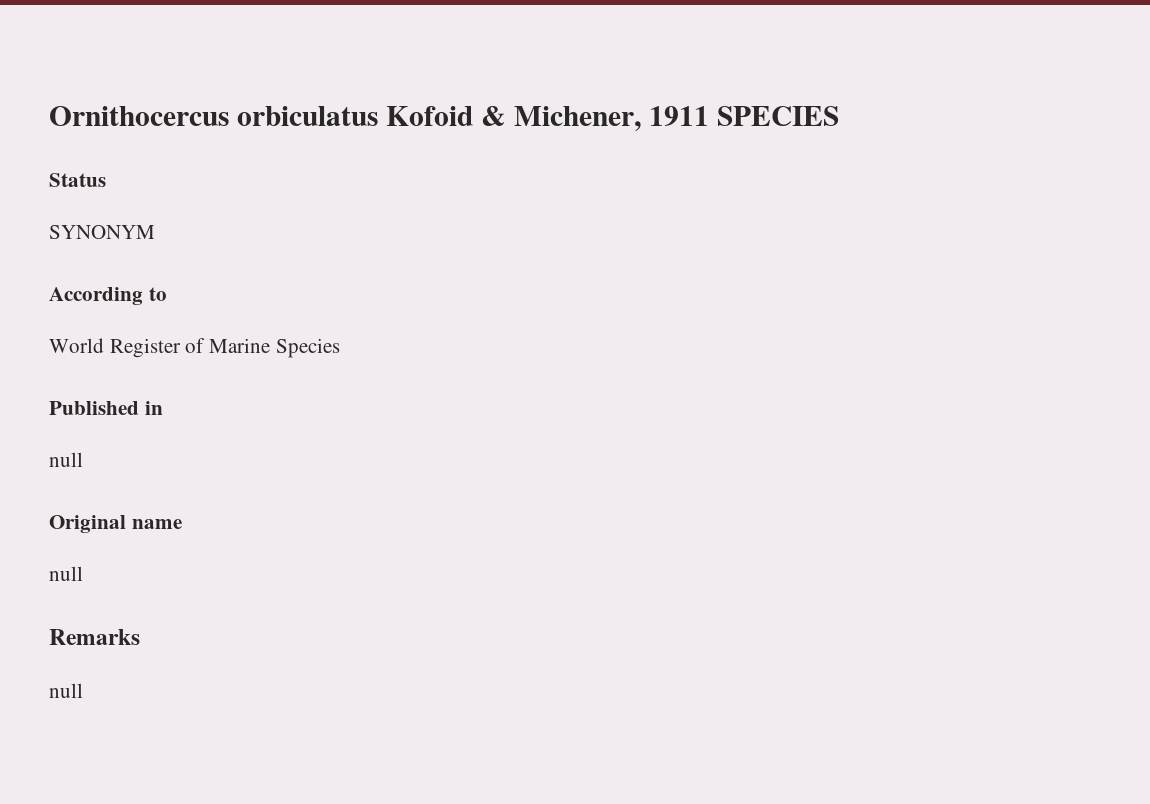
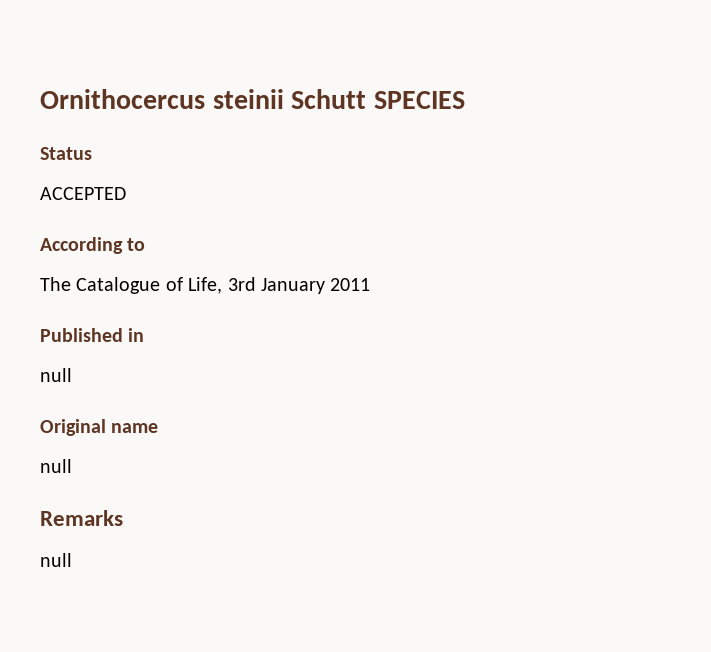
[236,106,709,132] orbiculatus Kofoid & Michener, 1911 -> [212,89,367,109] steinii Schutt
[49,225,155,239] SYNONYM -> [40,187,126,200] ACCEPTED
[49,338,340,358] World Register of Marine Species -> [40,277,371,294] The Catalogue of Life, 3rd January 2011

